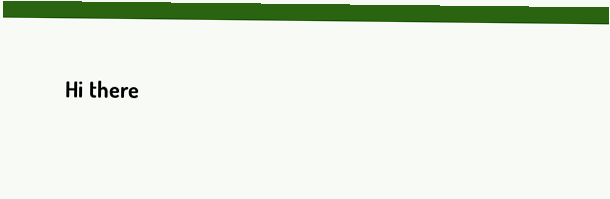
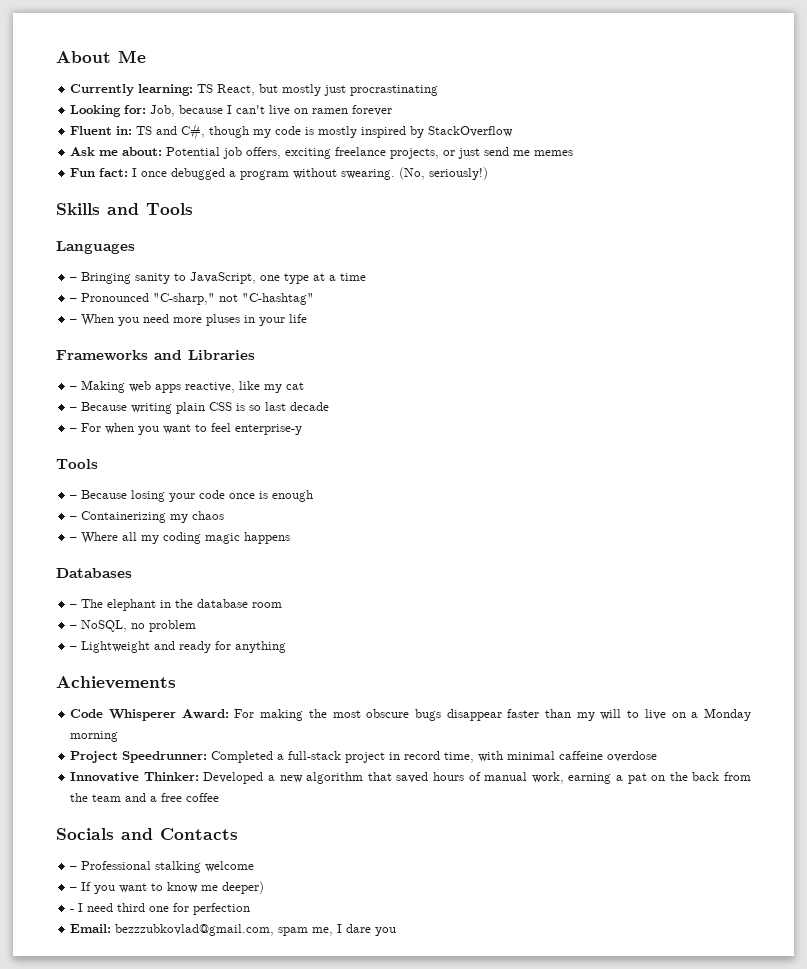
[65,80,140,99] Hi there -> [56,50,146,63] [70,84,439,96] [70,105,393,117] [70,123,514,140] [70,147,574,159] [70,167,489,180] [56,203,193,215] [56,241,135,254] [70,272,367,284] [70,293,315,305] [70,314,308,326] [56,350,255,361] [70,380,305,393] [70,402,330,414] [70,423,303,435] [56,459,98,469] [70,490,314,502] [70,511,225,523] [70,532,291,544] [56,568,132,578] [70,599,283,611] [70,620,197,632] [70,641,287,653] [56,676,176,689] [70,708,751,721] [70,731,119,742] [70,751,658,763] [70,772,751,784] [70,793,220,802] [56,828,238,840] [70,861,255,873] [70,881,265,894] [70,903,251,915] [70,924,397,936] About Me // Currently learning: TS React, but mostly just procrastinating // Looking for: Job, because I can't live on ramen forever // Fluent in: TS and C#, though my code is mostly inspired by StackOverflow // Ask me about: Potential job offers, exciting freelance projects, or just send me memes // Fun fact: I once debugged a program without swearing. (No, seriously!) // Skills and Tools // Languages // – Bringing sanity to JavaScript, one type at a time // – Pronounced "C-sharp," not "C-hashtag" // – When you need more pluses in your life // Frameworks and Libraries // – Making web apps reactive, like my cat // – Because writing plain CSS is so last decade // – For when you want to feel enterprise-y // Tools // – Because losing your code once is enough // – Containerizing my chaos // – Where all my coding magic happens // Databases // – The elephant in the database room // – NoSQL, no problem // – Lightweight and ready for anything // Achievements // Code Whisperer Award: For making the most obscure bugs disappear faster than my will to live on a Monday morning // Project Speedrunner: Completed a full-stack project in record time, with minimal caffeine overdose // Innovative Thinker: Developed a new algorithm that saved hours of manual work, earning a pat on the back from the team and a free coffee // Socials and Contacts // – Professional stalking welcome // – If you want to know me deeper) // - I need third one for perfection // Email: bezzzubkovlad@gmail.com, spam me, I dare you

